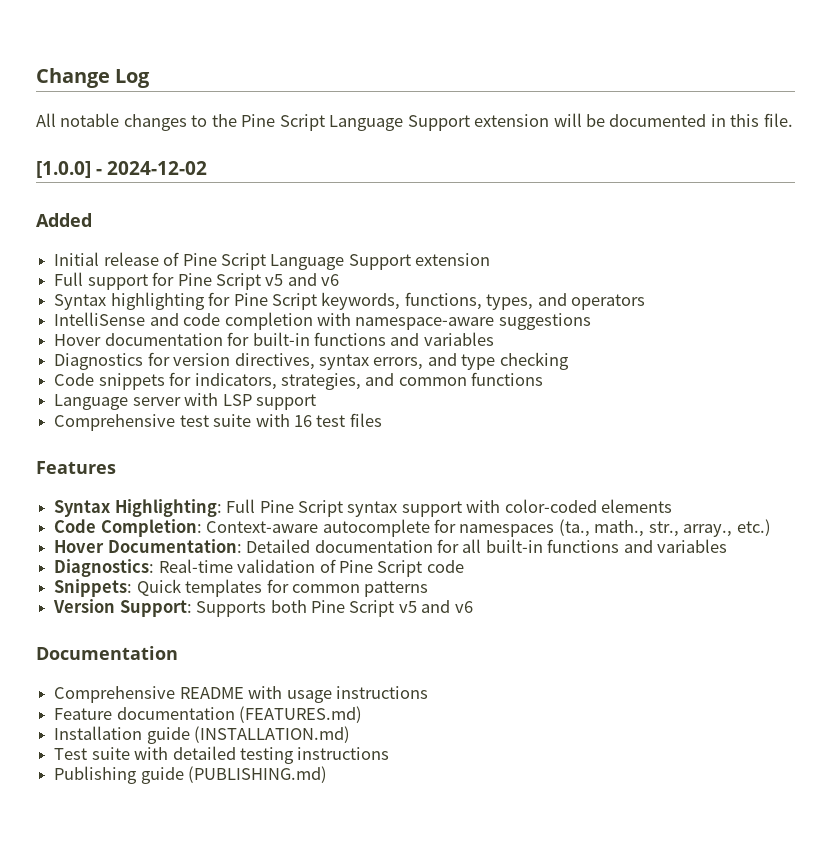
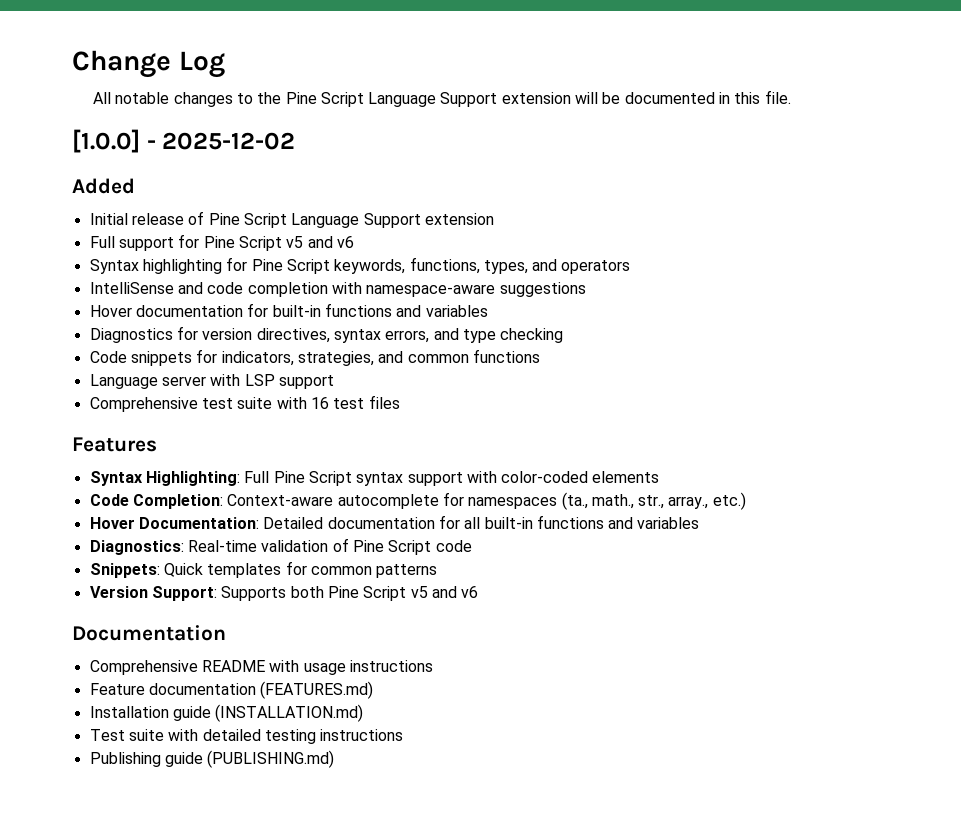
[107,161,207,175] 2024-12-02 -> [162,132,296,150] 2025-12-02

